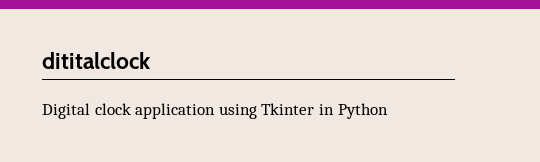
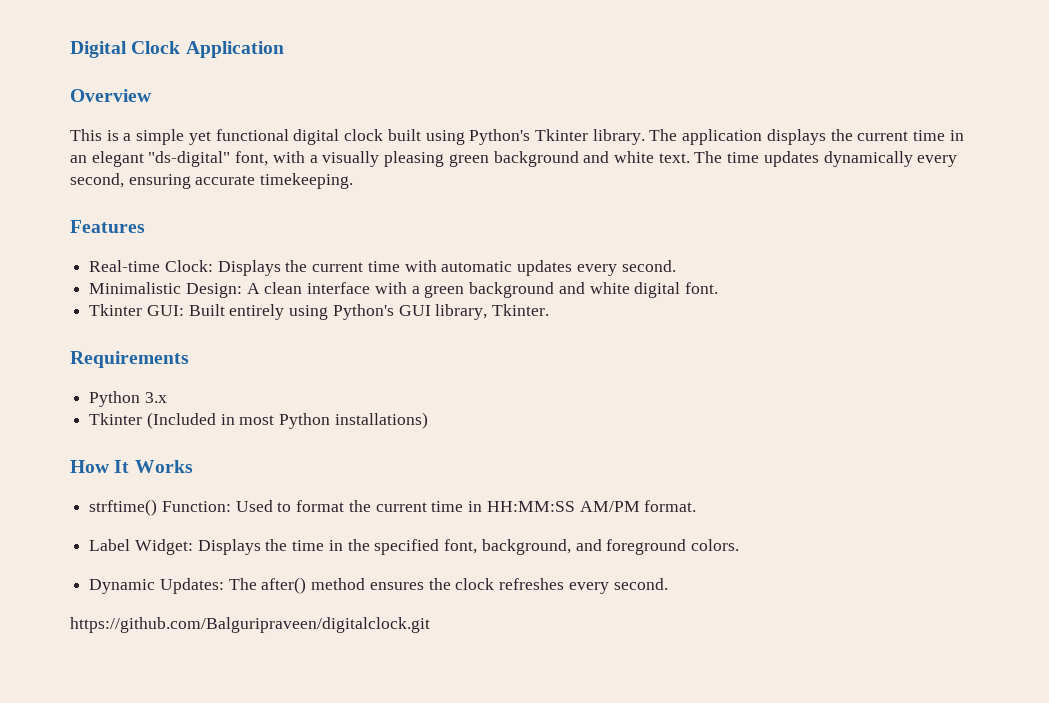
[42,52,151,69] [42,103,388,119] dititalclock // Digital clock application using Tkinter in Python -> [70,41,284,58] [70,89,151,102] [70,129,964,145] [70,151,958,167] [70,173,354,189] [70,220,145,233] [89,260,676,276] [89,282,718,298] [89,304,550,320] [70,351,189,368] [89,391,167,407] [89,412,428,429] [70,460,193,473] [89,499,697,516] [89,539,739,555] [89,577,668,594] [70,617,430,633] Digital Clock Application // Overview // This is a simple yet functional digital clock built using Python's Tkinter library. The application displays the current time in an elegant "ds-digital" font, with a visually pleasing green background and white text. The time updates dynamically every second, ensuring accurate timekeeping. // Features // Real-time Clock: Displays the current time with automatic updates every second. // Minimalistic Design: A clean interface with a green background and white digital font. // Tkinter GUI: Built entirely using Python's GUI library, Tkinter. // Requirements // Python 3.x // Tkinter (Included in most Python installations) // How It Works // strftime() Function: Used to format the current time in HH:MM:SS AM/PM format. // Label Widget: Displays the time in the specified font, background, and foreground colors. // Dynamic Updates: The after() method ensures the clock refreshes every second. // https://github.com/Balguripraveen/digitalclock.git

